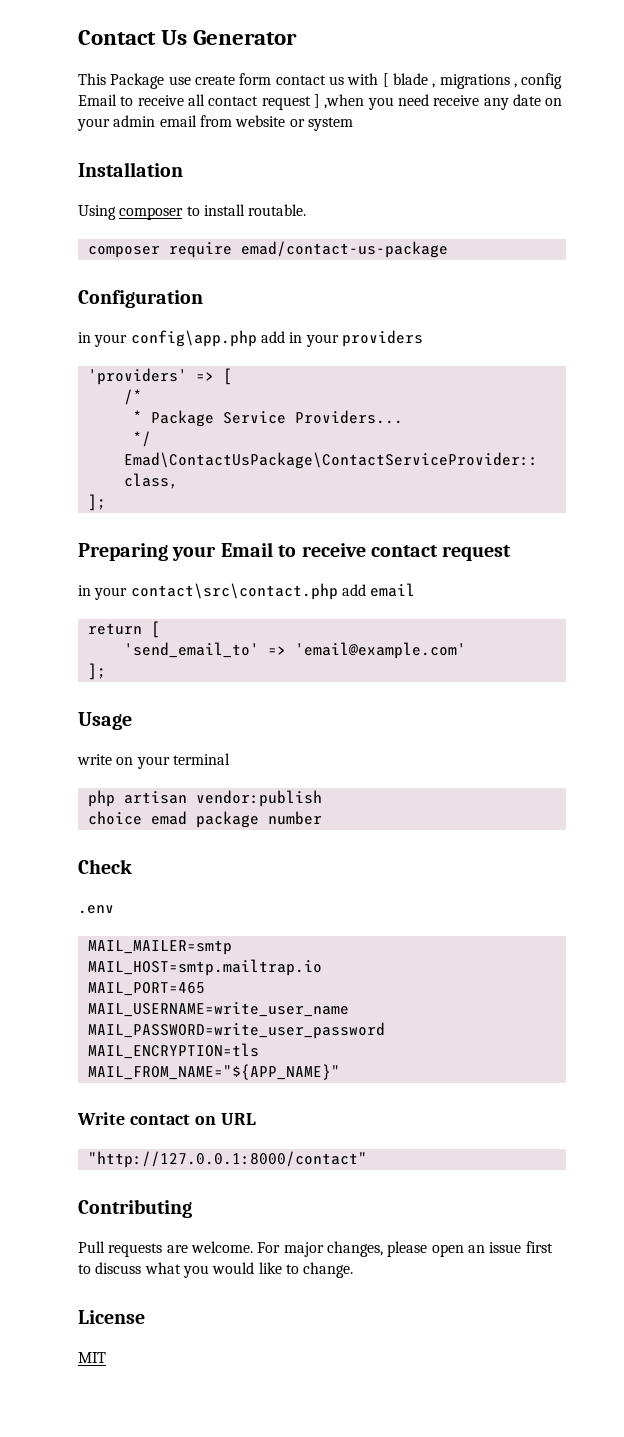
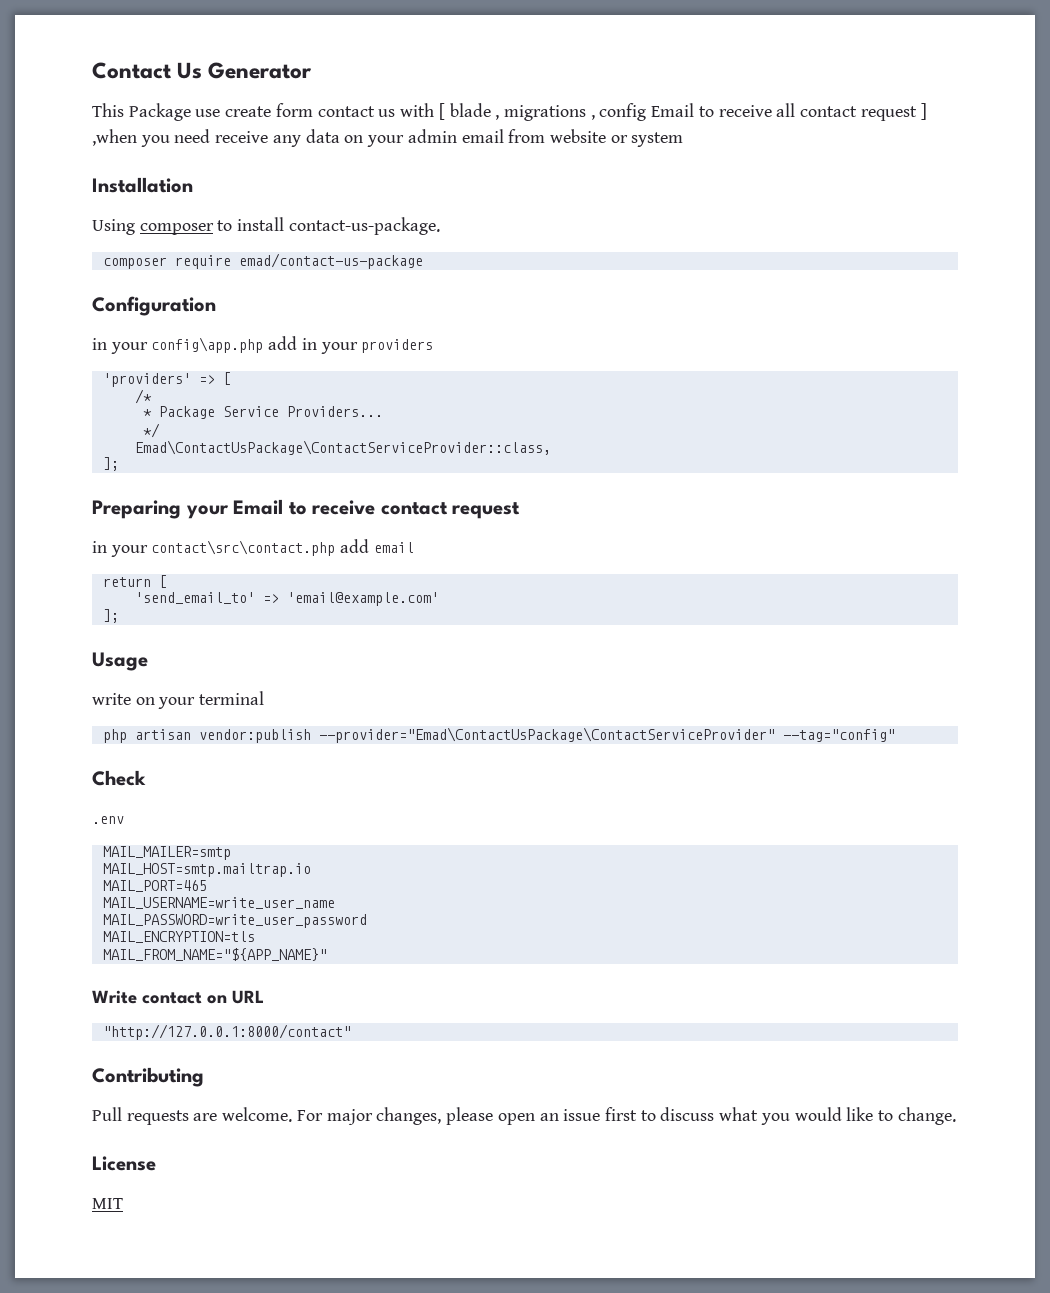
[512,94,541,106] date -> [305,129,340,143] data
[248,204,307,216] routable. -> [288,217,440,235] contact-us-package.
[87,811,322,828] // choice emad package number -> [318,727,895,743] --provider="Emad\ContactUsPackage\ContactServiceProvider" --tag="config"

